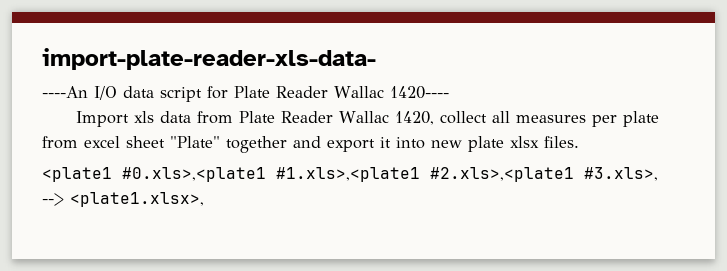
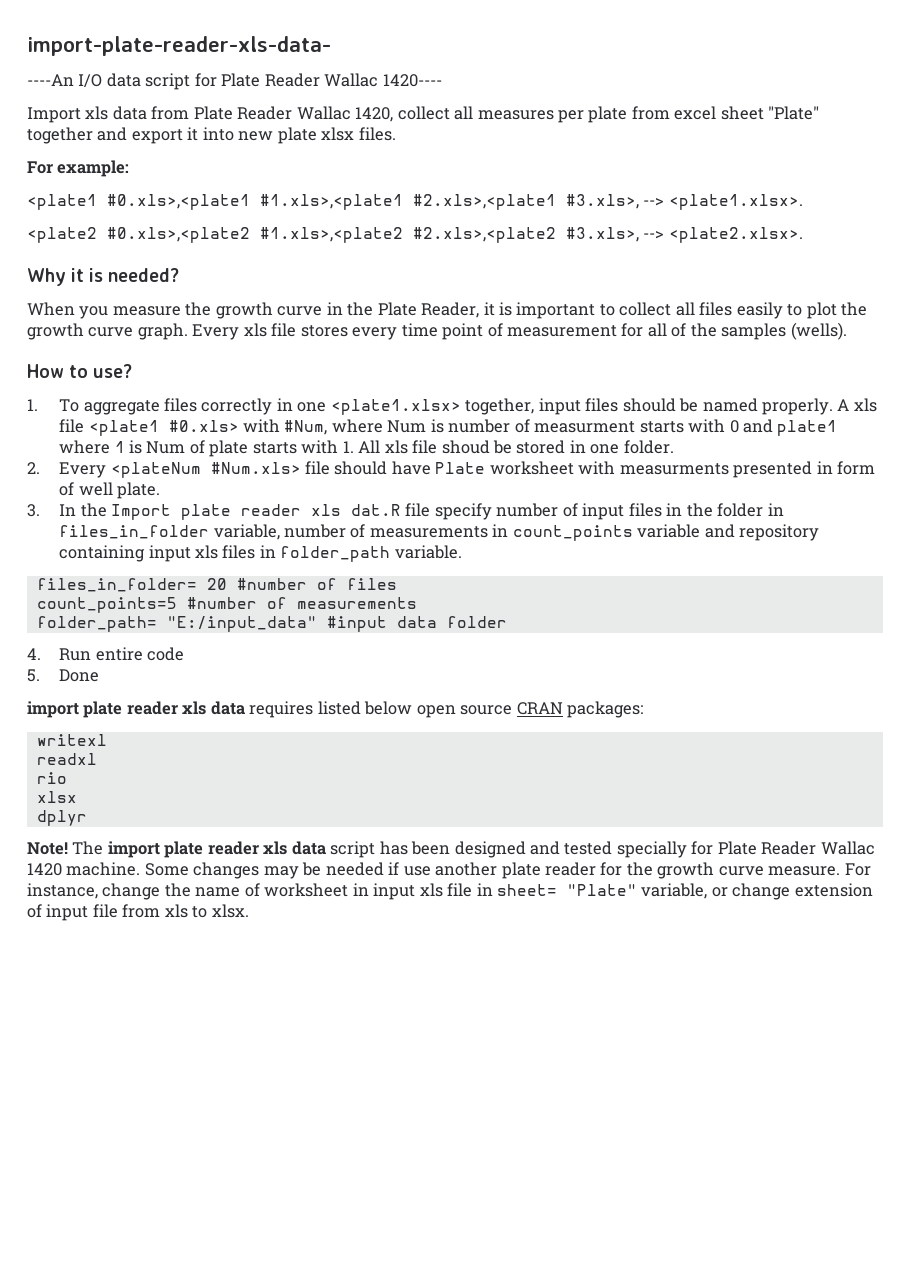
(579, 142) none -> [27,160,130,177] // For example:
[70,192,204,207] <plate1.xlsx>, -> [668,194,803,210] [27,227,803,243] [27,268,180,286] [27,302,868,319] [27,322,847,340] [27,364,133,378] [27,398,877,415] [59,419,838,436] [59,440,674,457] [27,461,876,478] [59,482,160,499] [27,503,784,520] [59,524,820,541] [59,545,462,562] [36,578,397,592] [36,597,417,613] [36,616,507,632] [27,647,184,661] [27,669,100,682] [27,701,644,718] [36,734,107,746] [36,753,97,765] [36,772,67,784] [36,791,77,803] [36,810,87,826] [27,841,875,858] [27,862,871,879] [27,883,873,900] [27,904,249,921] <plate1.xlsx>. // <plate2 #0.xls>,<plate2 #1.xls>,<plate2 #2.xls>,<plate2 #3.xls>, --> <plate2.xlsx>. // Why it is needed? // When you measure the growth curve in the Plate Reader, it is important to collect all files easily to plot the growth curve graph. Every xls file stores every time point of measurement for all of the samples (wells). // How to use? // 1. To aggregate files correctly in one <plate1.xlsx> together, input files should be named properly. A xls file <plate1 #0.xls> with #Num, where Num is number of measurment starts with 0 and plate1 where 1 is Num of plate starts with 1. All xls file shoud be stored in one folder. // 2. Every <plateNum #Num.xls> file should have Plate worksheet with measurments presented in form of well plate. // 3. In the Import plate reader xls dat.R file specify number of input files in the folder in files_in_folder variable, number of measurements in count_points variable and repository containing input xls files in folder_path variable. // files_in_folder= 20 #number of files // count_points=5 #number of measurements // folder_path= "E:/input_data" #input data folder // 4. Run entire code // 5. Done // import plate reader xls data requires listed below open source CRAN packages: // writexl // readxl // rio // xlsx // dplyr // Note! The import plate reader xls data script has been designed and tested specially for Plate Reader Wallac 1420 machine. Some changes may be needed if use another plate reader for the growth curve measure. For instance, change the name of worksheet in input xls file in sheet= "Plate" variable, or change extension of input file from xls to xlsx.

